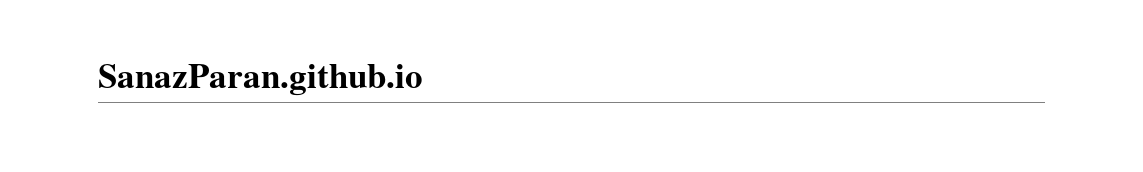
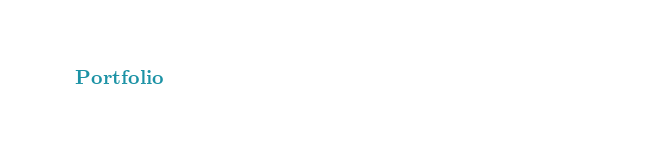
[98,64,423,96] SanazParan.github.io -> [75,70,164,84] Portfolio

